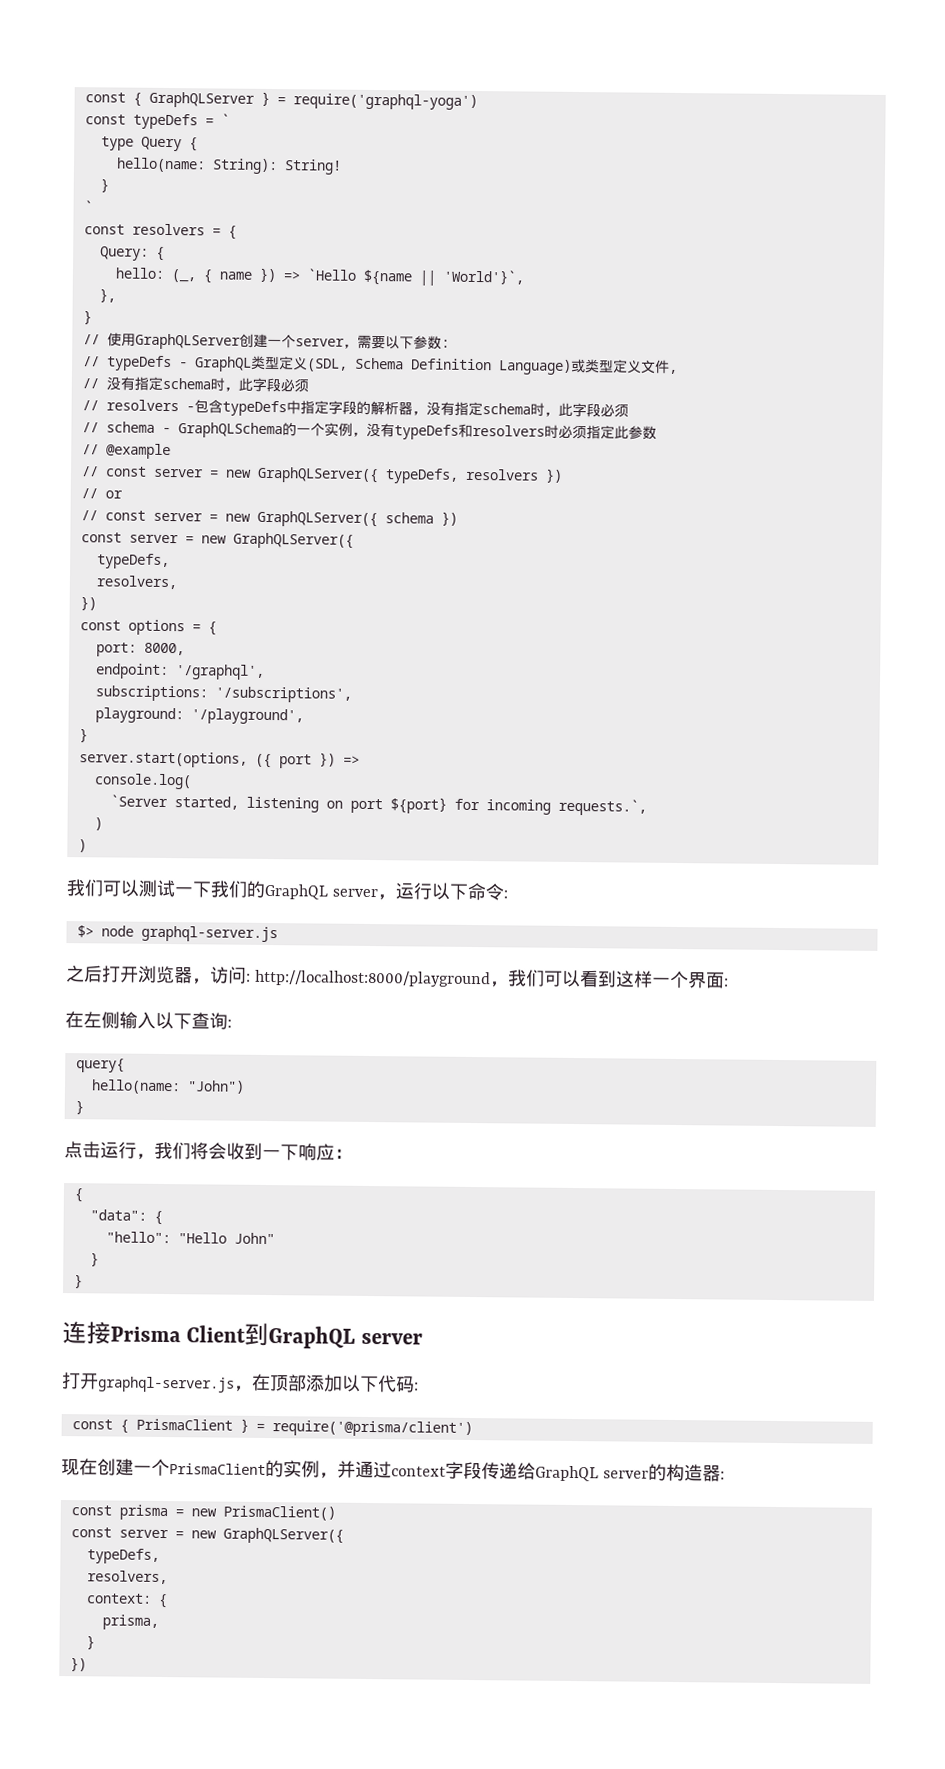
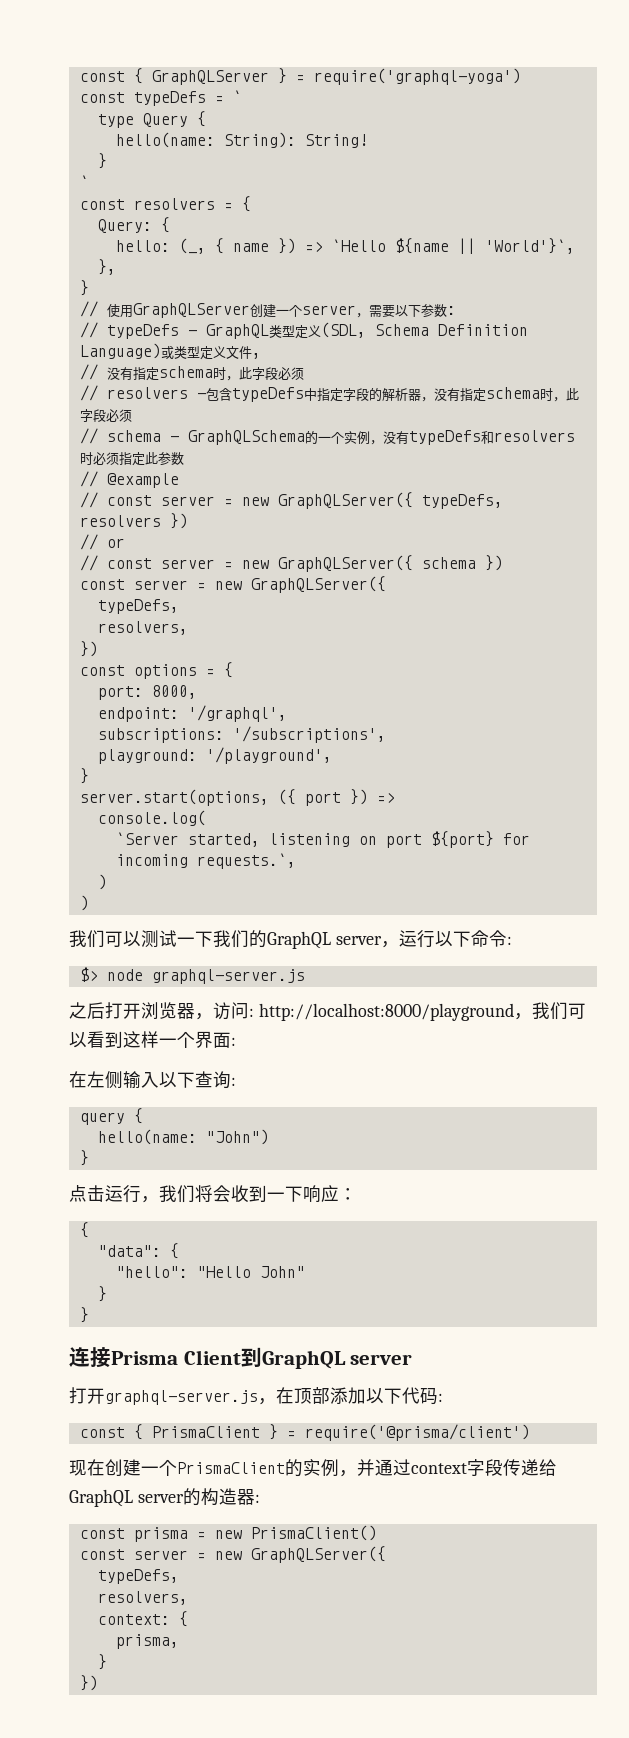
[75,1058,125,1073] query{ -> [79,1108,143,1125] query {

